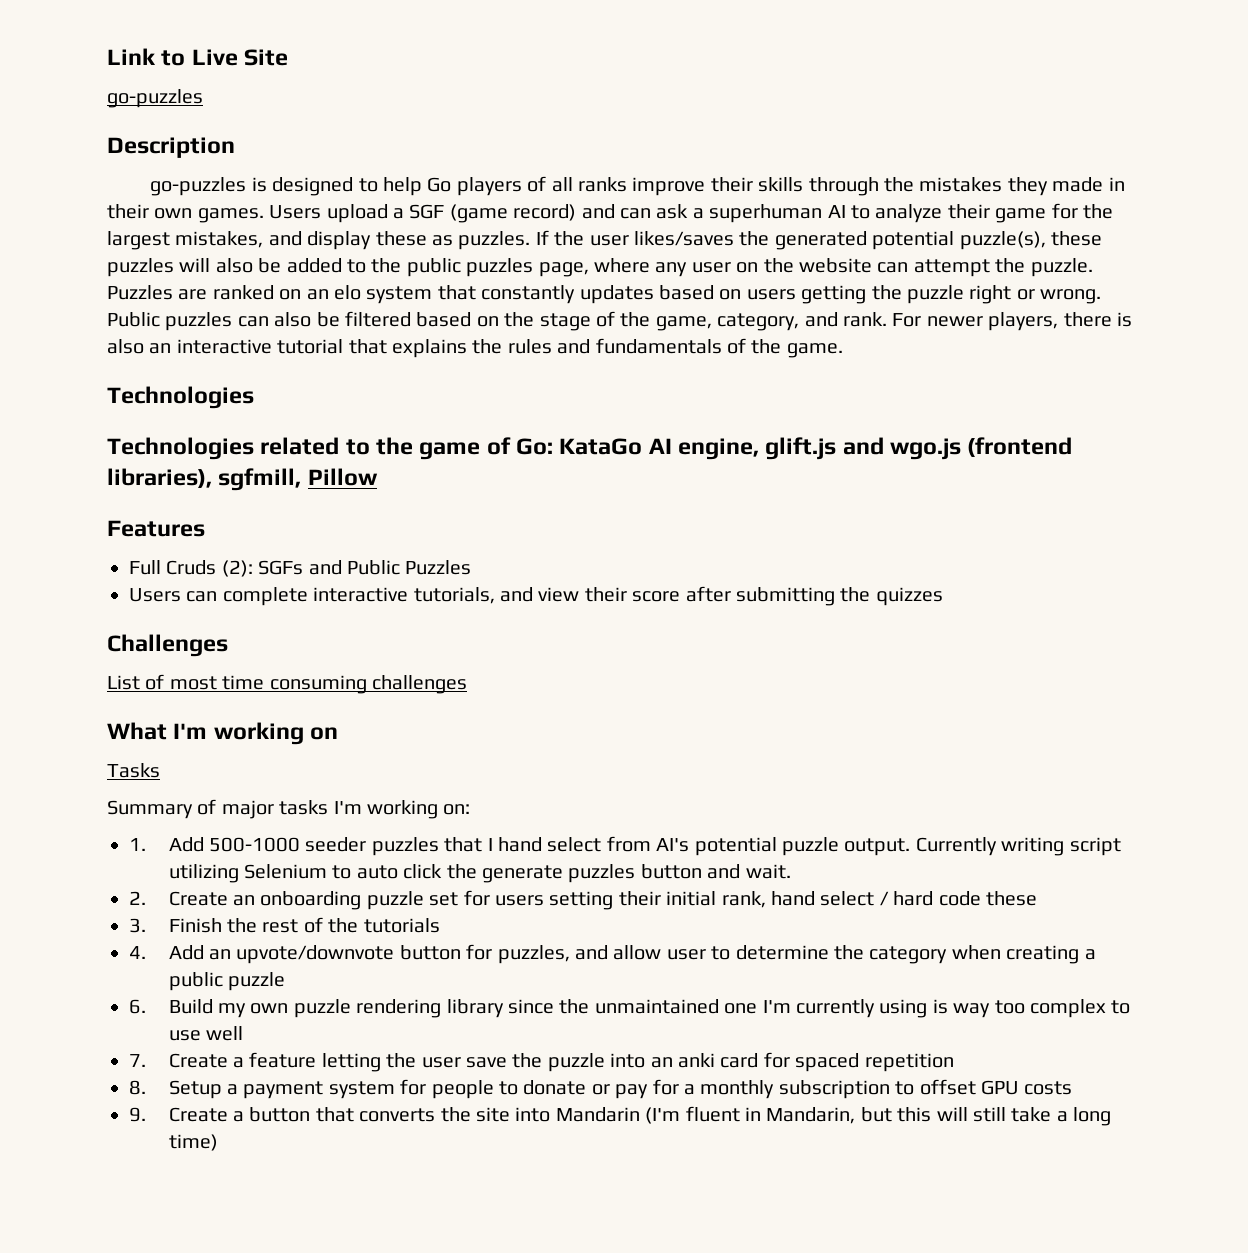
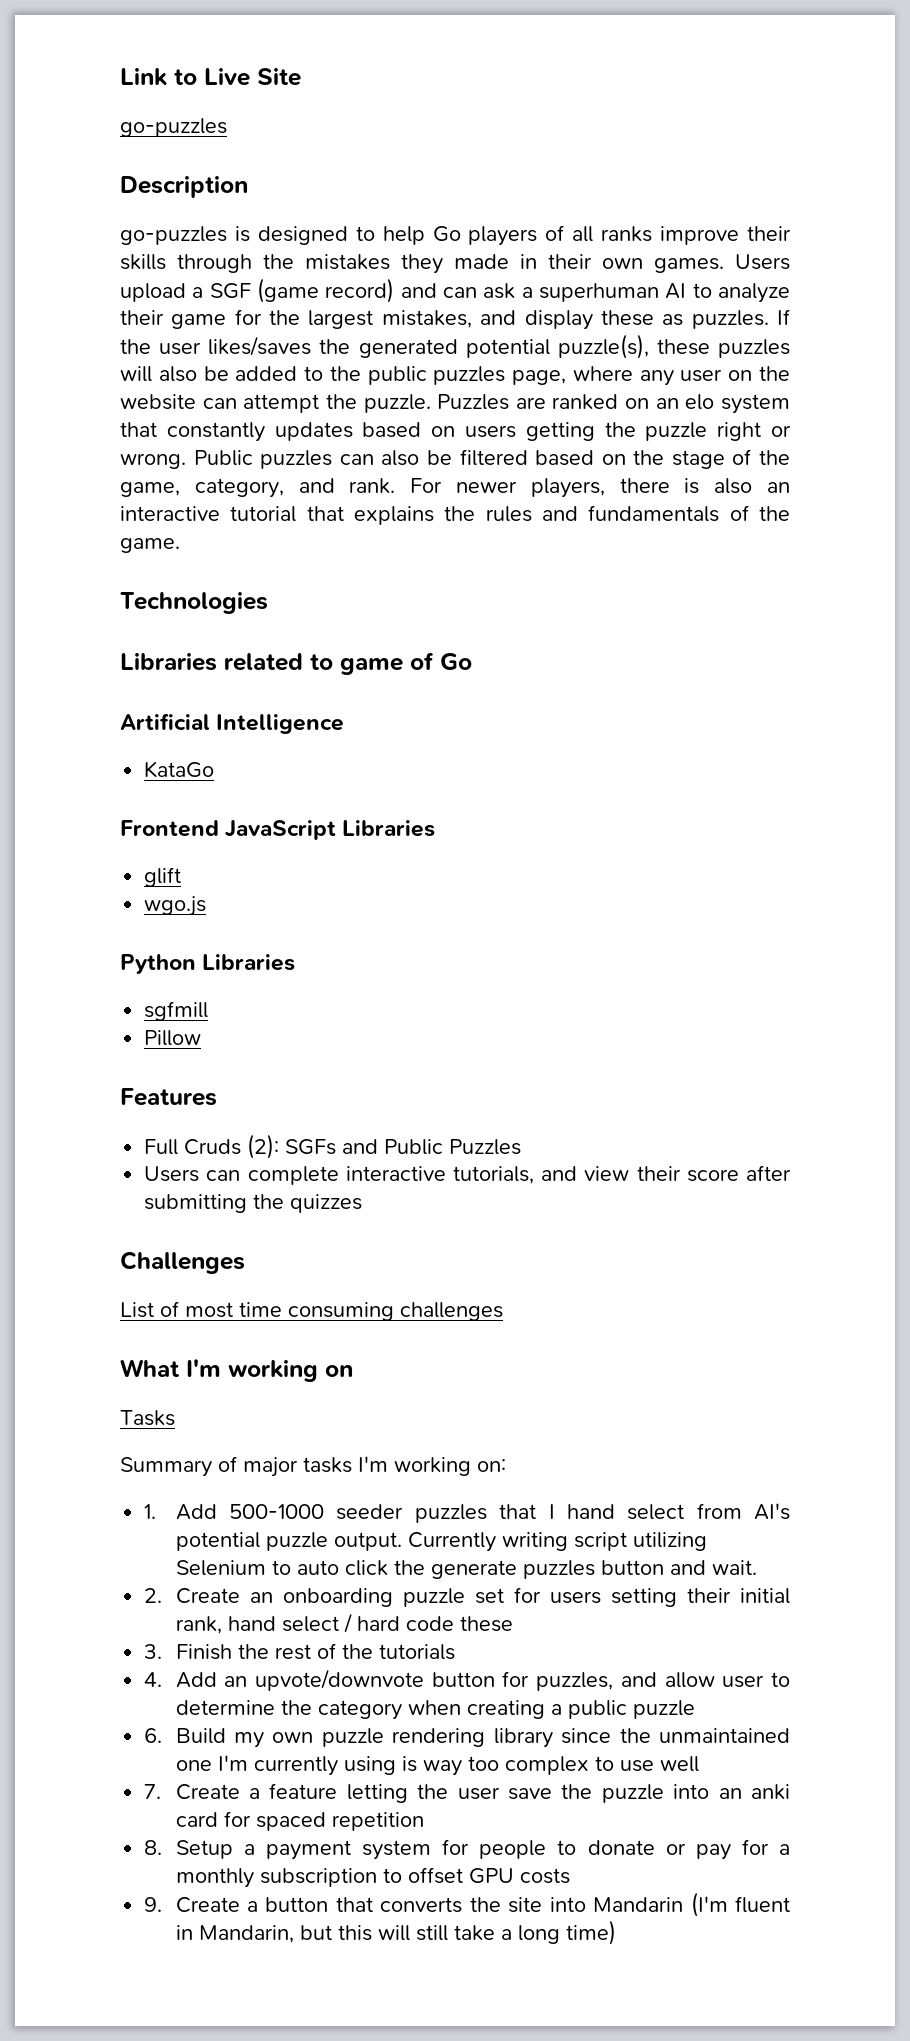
[107,437,254,460] Technologies -> [120,653,217,671] Libraries
[376,437,414,455] the -> (333, 662) none
[516,437,1073,460] [107,468,302,491] Go: KataGo AI engine, glift.js and wgo.js (frontend libraries), sgfmill, -> [440,653,472,670] [120,713,345,734] [144,761,215,778] [120,820,436,840] [144,867,182,887] [144,896,207,916] [120,954,296,974] [144,1001,209,1021] Go // Artificial Intelligence // KataGo // Frontend JavaScript Libraries // glift // wgo.js // Python Libraries // sgfmill //

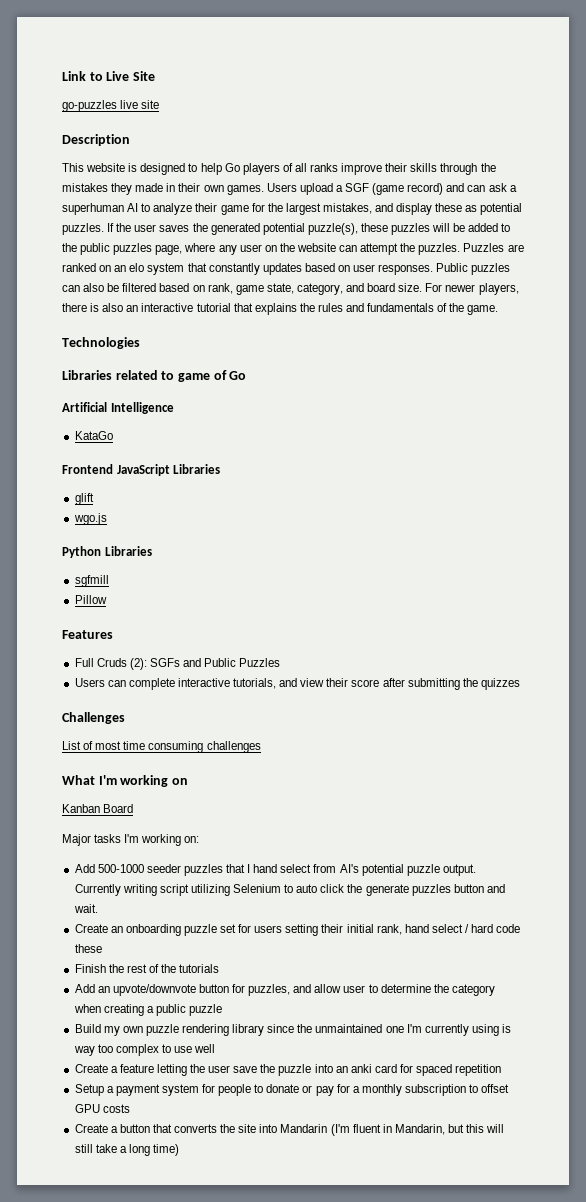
(227, 127) none -> [120,100,160,109] live site
[120,226,227,245] go-puzzles -> [62,163,126,172] This website
(684, 320) none -> [480,203,523,215] potential
[208,336,312,356] likes/saves -> [159,225,190,232] saves
[158,366,197,382] also -> (451, 227) none
[363,394,431,413] puzzle. -> [418,243,461,255] puzzles.
[465,422,791,441] [120,453,186,469] users getting the puzzle right or wrong. -> [353,264,434,275] user responses.
[633,449,790,469] [120,478,396,498] the stage of the game, category, and rank. -> [207,283,423,295] rank, game state, category, and board size.
[120,1410,175,1426] [120,1456,298,1477] Tasks // Summary of major -> [62,804,134,813] [62,834,91,846] Kanban Board // Major
[144,1504,157,1519] 1. -> (200, 839) none
[144,1588,163,1603] 2. -> (98, 908) none
[144,1644,163,1659] 3. -> (102, 948) none
[144,1672,163,1687] 4. -> (220, 968) none
[144,1728,163,1743] 6. -> (223, 1010) none
[144,1784,162,1799] 7. -> (216, 1048) none
[144,1840,163,1855] 8. -> (502, 1070) none
[144,1897,163,1912] 9. -> (130, 1108) none

